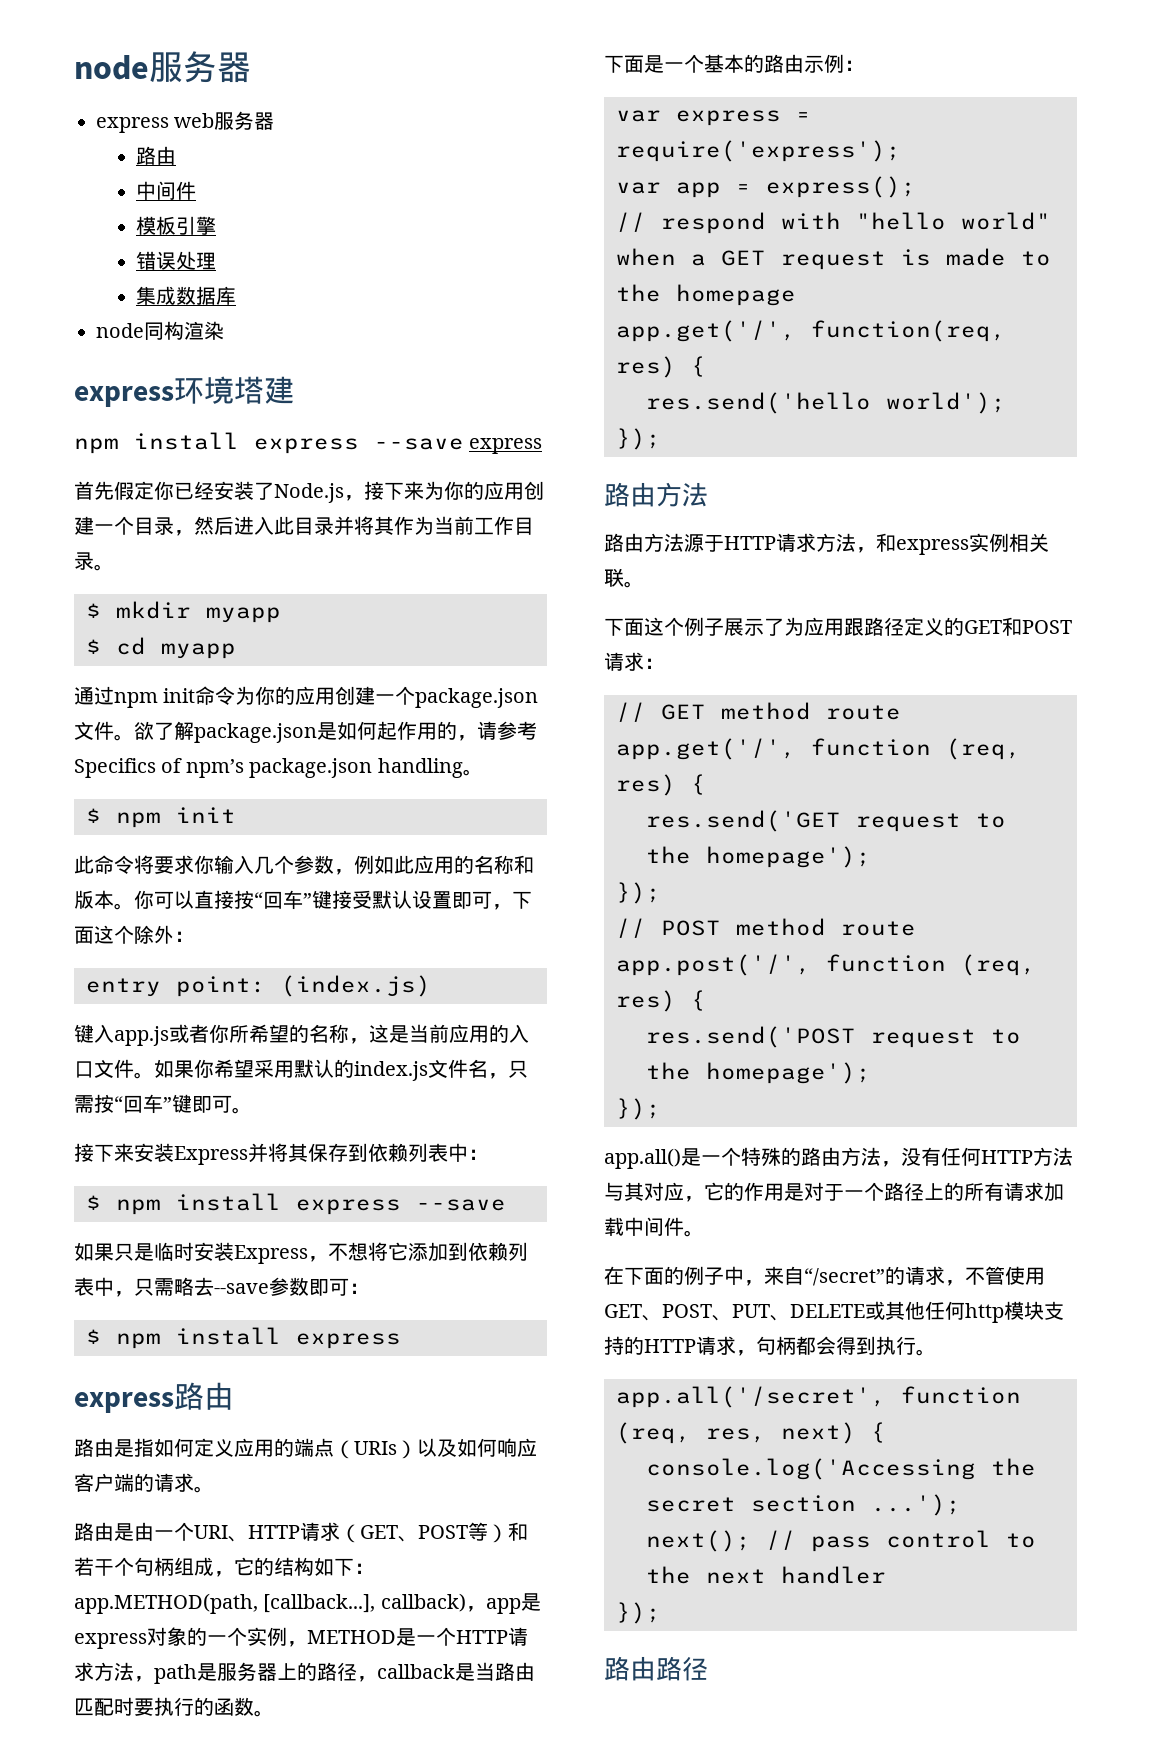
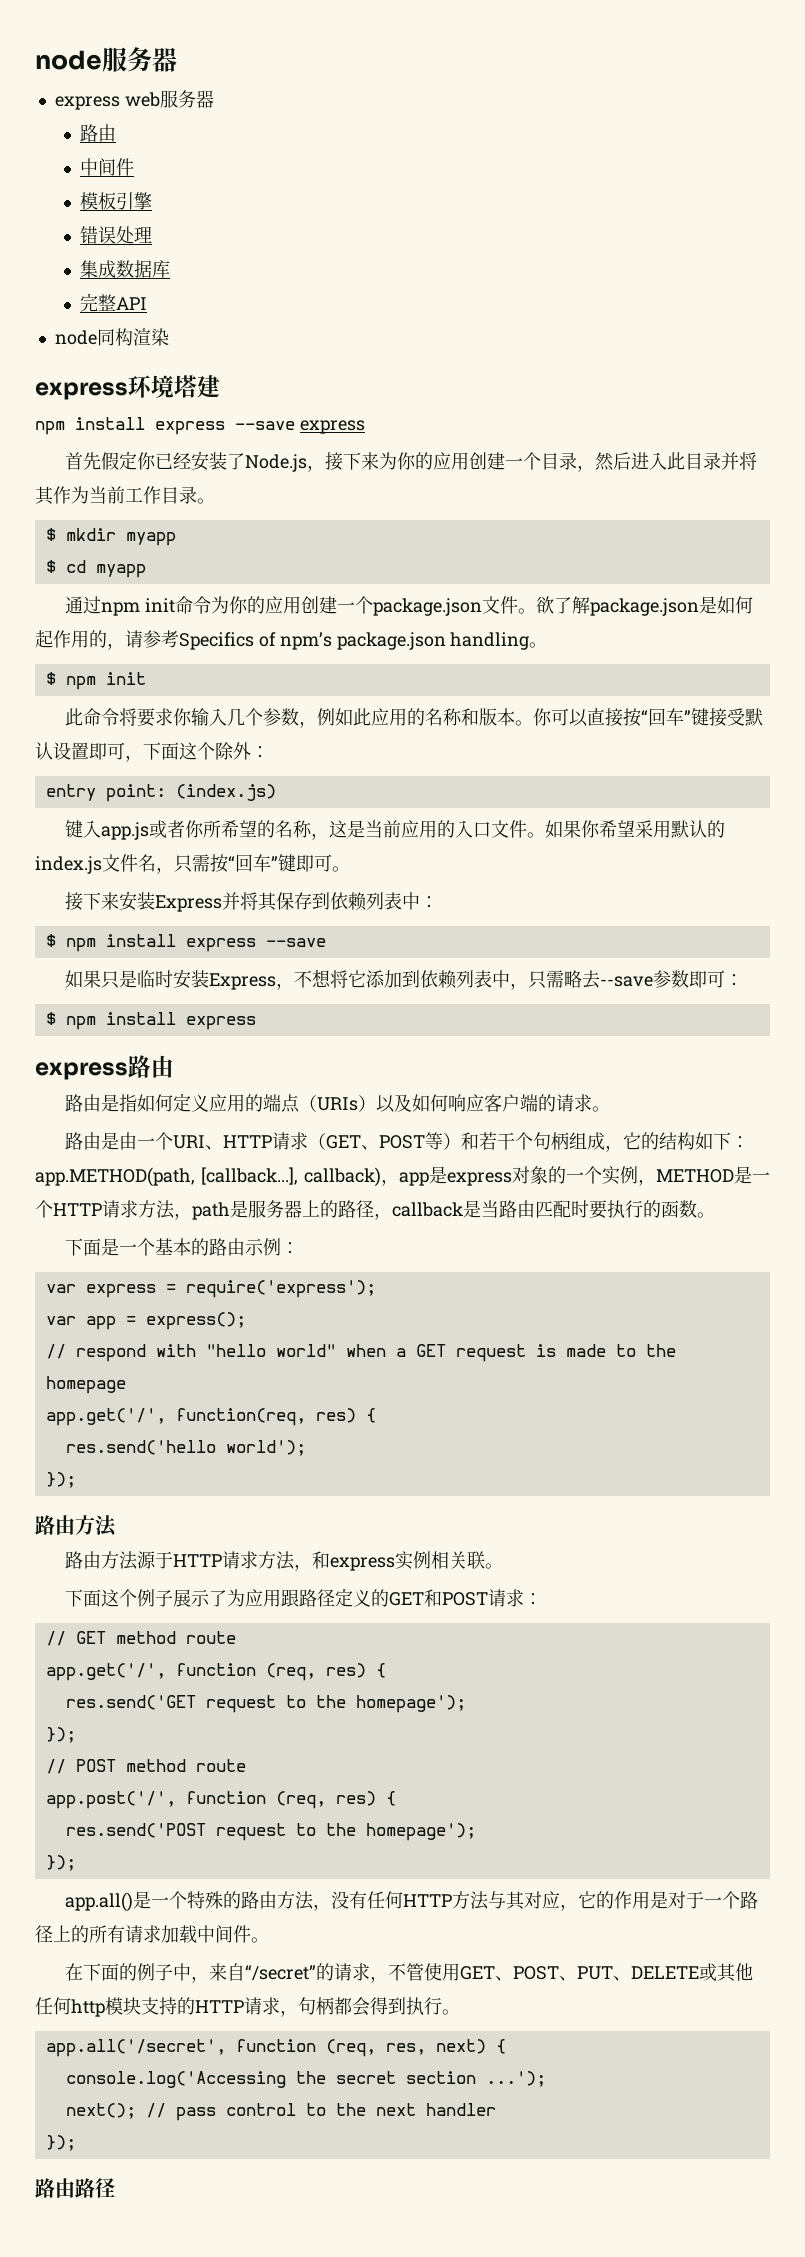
(236, 295) none -> [80,293,148,312] // 完整API

